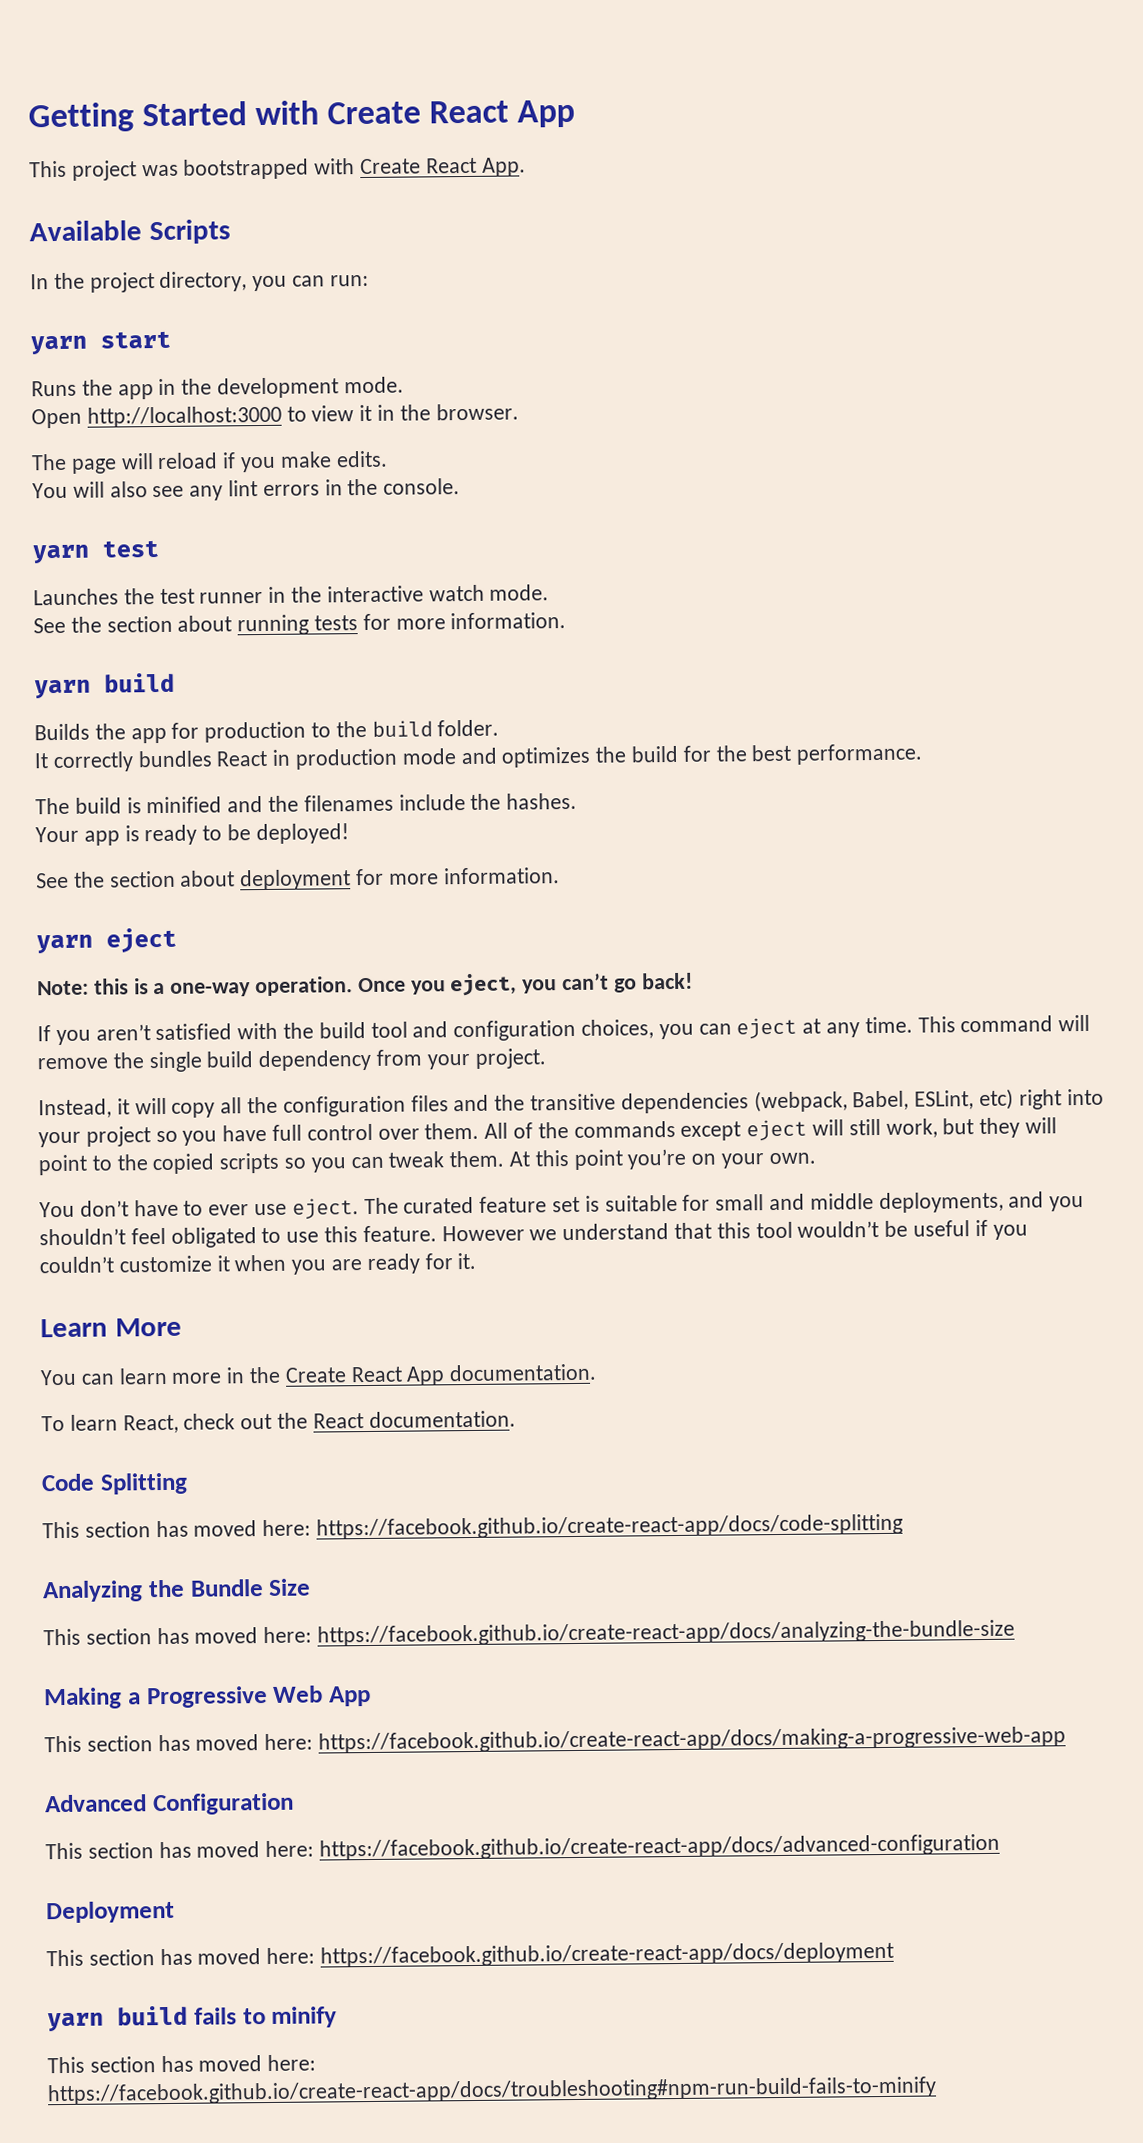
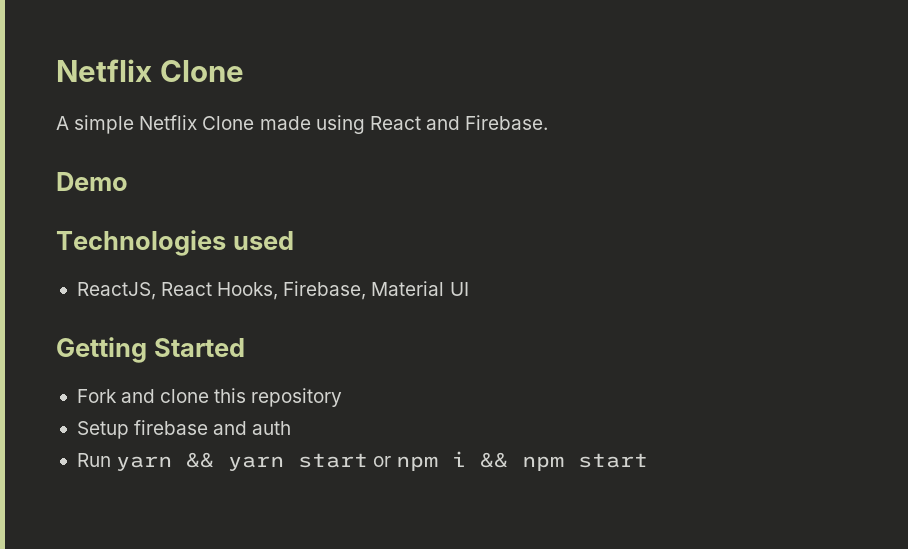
[28,99,576,133] [29,157,526,181] [29,219,231,245] [30,271,369,293] [30,330,171,355] [31,376,404,400] [31,403,519,429] [31,450,388,474] [32,478,461,501] [32,540,159,564] [33,584,550,606] [33,612,567,636] [34,672,175,699] [34,719,500,744] [34,743,924,773] [35,792,578,815] [35,823,349,846] [36,867,560,891] [36,927,177,954] [37,972,693,997] [37,1014,1091,1046] [37,1048,546,1073] [38,1088,1104,1119] [38,1117,1058,1148] [38,1148,816,1176] [39,1191,1085,1220] [39,1219,1028,1248] [39,1252,477,1275] [40,1317,182,1338] [40,1363,598,1386] [41,1410,516,1434] [41,1472,188,1495] [42,1513,904,1540] [42,1578,312,1603] [43,1619,1016,1647] [44,1685,371,1710] [44,1726,1067,1754] [45,1792,294,1816] [45,1833,1001,1861] [46,1900,175,1924] [46,1941,895,1968] [47,2005,338,2032] [47,2054,317,2074] [47,2076,937,2106] Getting Started with Create React App // This project was bootstrapped with Create React App. // Available Scripts // In the project directory, you can run: // yarn start // Runs the app in the development mode. // Open http://localhost:3000 to view it in the browser. // The page will reload if you make edits. // You will also see any lint errors in the console. // yarn test // Launches the test runner in the interactive watch mode. // See the section about running tests for more information. // yarn build // Builds the app for production to the build folder. // It correctly bundles React in production mode and optimizes the build for the best performance. // The build is minified and the filenames include the hashes. // Your app is ready to be deployed! // See the section about deployment for more information. // yarn eject // Note: this is a one-way operation. Once you eject, you can’t go back! // If you aren’t satisfied with the build tool and configuration choices, you can eject at any time. This command will remove the single build dependency from your project. // Instead, it will copy all the configuration files and the transitive dependencies (webpack, Babel, ESLint, etc) right into your project so you have full control over them. All of the commands except eject will still work, but they will point to the copied scripts so you can tweak them. At this point you’re on your own. // You don’t have to ever use eject. The curated feature set is suitable for small and middle deployments, and you shouldn’t feel obligated to use this feature. However we understand that this tool wouldn’t be useful if you couldn’t customize it when you are ready for it. // Learn More // You can learn more in the Create React App documentation. // To learn React, check out the React documentation. // Code Splitting // This section has moved here: https://facebook.github.io/create-react-app/docs/code-splitting // Analyzing the Bundle Size // This section has moved here: https://facebook.github.io/create-react-app/docs/analyzing-the-bundle-size // Making a Progressive Web App // This section has moved here: https://facebook.github.io/create-react-app/docs/making-a-progressive-web-app // Advanced Configuration // This section has moved here: https://facebook.github.io/create-react-app/docs/advanced-configuration // Deployment // This section has moved here: https://facebook.github.io/create-react-app/docs/deployment // yarn build fails to minify // This section has moved here: https://facebook.github.io/create-react-app/docs/troubleshooting#npm-run-build-fails-to-minify -> [56,59,244,82] [56,115,549,134] [56,172,128,191] [56,230,294,256] [76,281,469,300] [56,337,245,363] [76,388,343,407] [76,420,292,439] [76,451,649,471] Netflix Clone // A simple Netflix Clone made using React and Firebase. // Demo // Technologies used // ReactJS, React Hooks, Firebase, Material UI // Getting Started // Fork and clone this repository // Setup firebase and auth // Run yarn && yarn start or npm i && npm start

